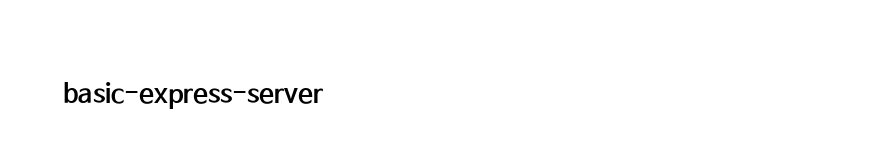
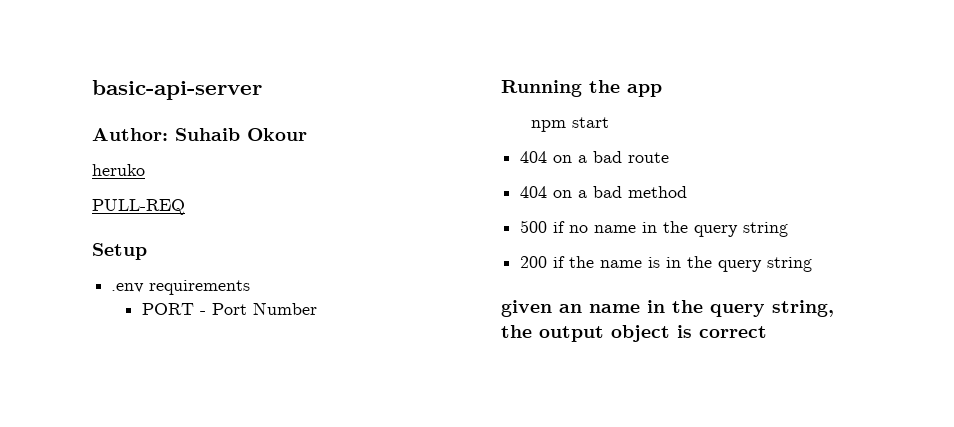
[63,82,323,109] basic-express-server -> [92,80,262,100] [92,128,307,141] [92,164,145,176] [92,199,185,215] [92,243,147,260] [111,280,251,295] [141,302,317,315] [501,80,662,97] [531,117,610,132] [520,151,670,163] [520,186,688,198] [520,220,789,237] [520,256,813,272] [501,300,834,317] [501,325,767,342] basic-api-server // Author: Suhaib Okour // heruko // PULL-REQ // Setup // .env requirements // PORT - Port Number // Running the app // npm start // 404 on a bad route // 404 on a bad method // 500 if no name in the query string // 200 if the name is in the query string // given an name in the query string, the output object is correct

